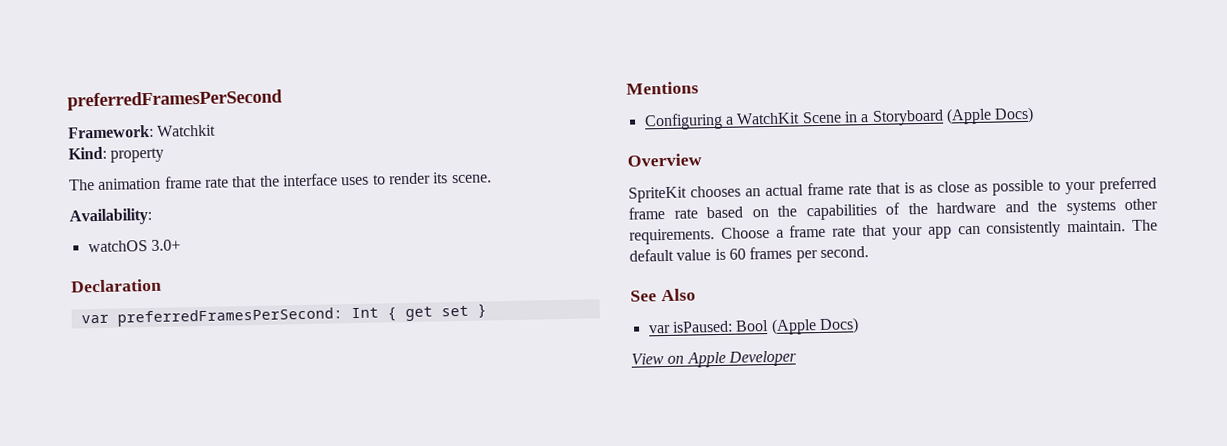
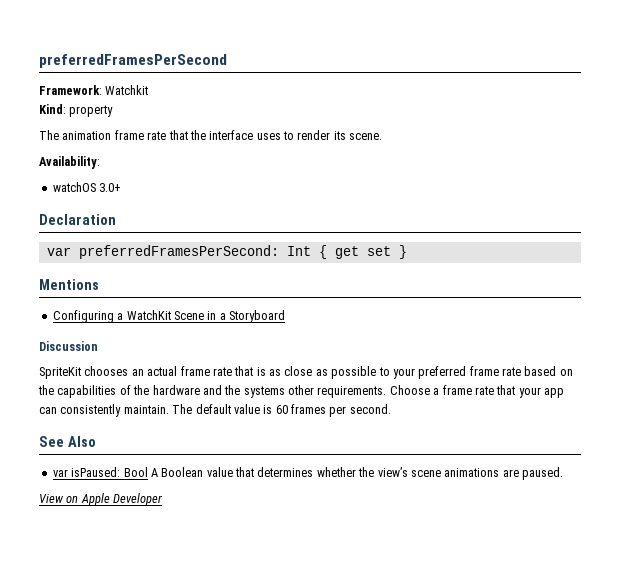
[945,106,1035,125] [627,153,702,167] (Apple Docs) // Overview -> [39,341,98,351] // Discussion
[770,317,859,335] (Apple Docs) -> [150,467,563,480] A Boolean value that determines whether the view’s scene animations are paused.

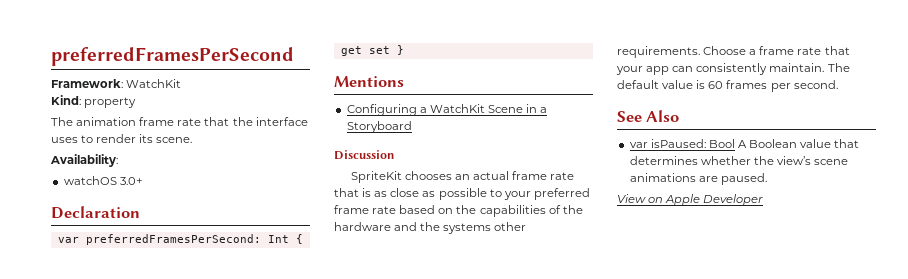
[105,85,149,95] Watchkit -> [126,79,182,88] WatchKit

